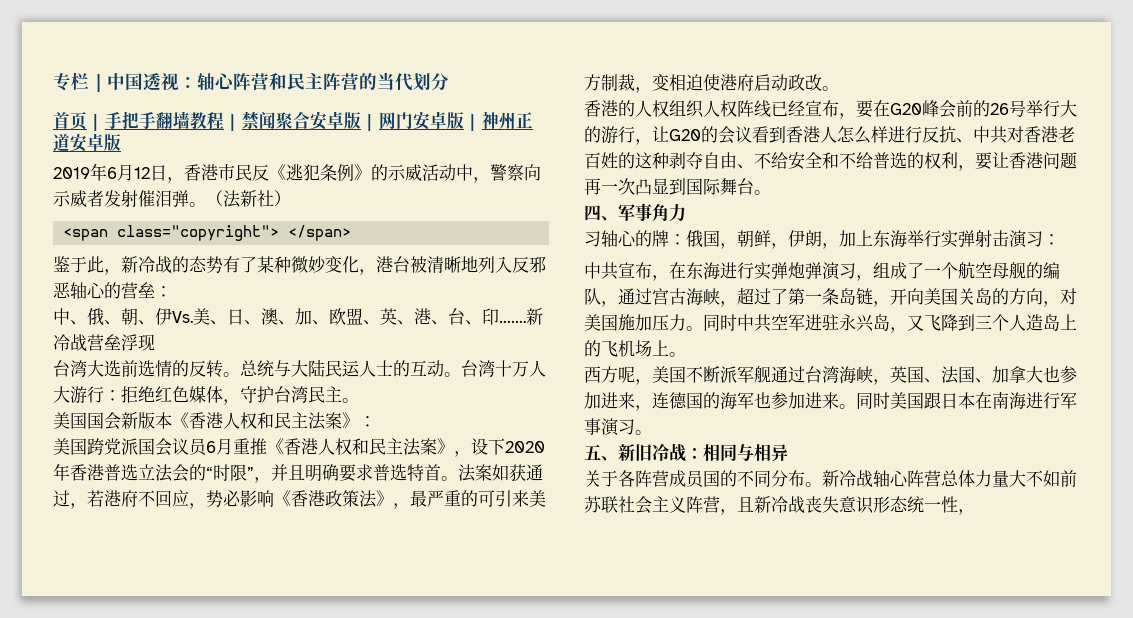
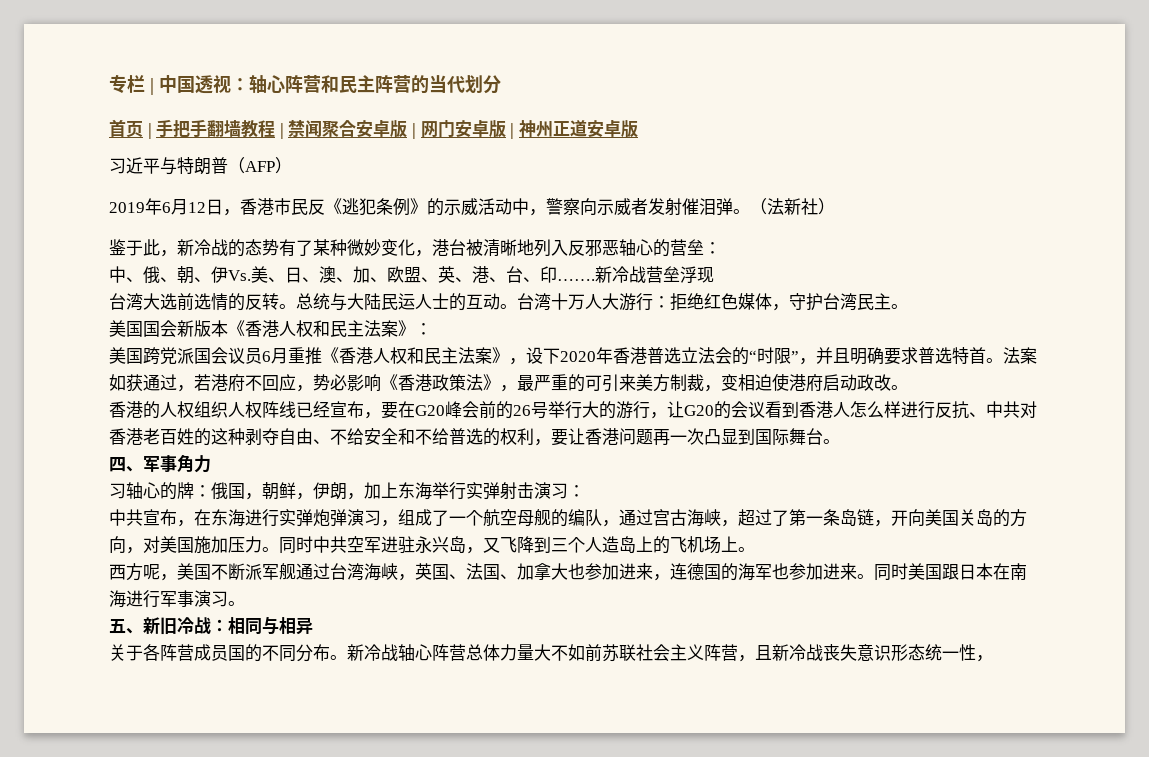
(121, 142) none -> [109,157,292,175] // 习近平与特朗普（AFP）
[63,225,352,241] // <span class="copyright"> </span> -> (835, 206) none

